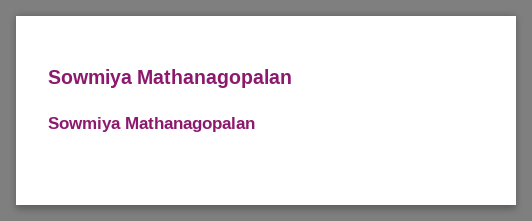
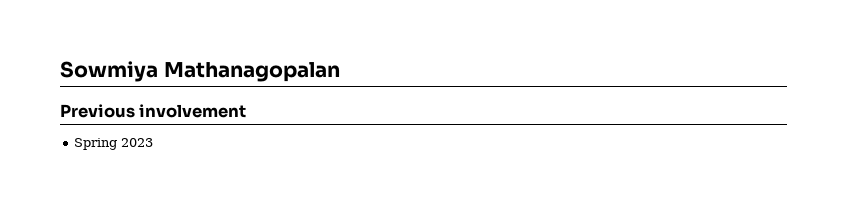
[48,117,255,132] Sowmiya Mathanagopalan -> [60,104,247,118] [74,138,154,150] Previous involvement // Spring 2023

